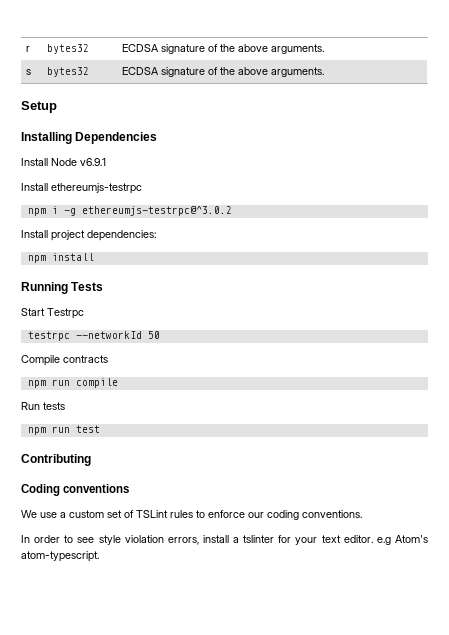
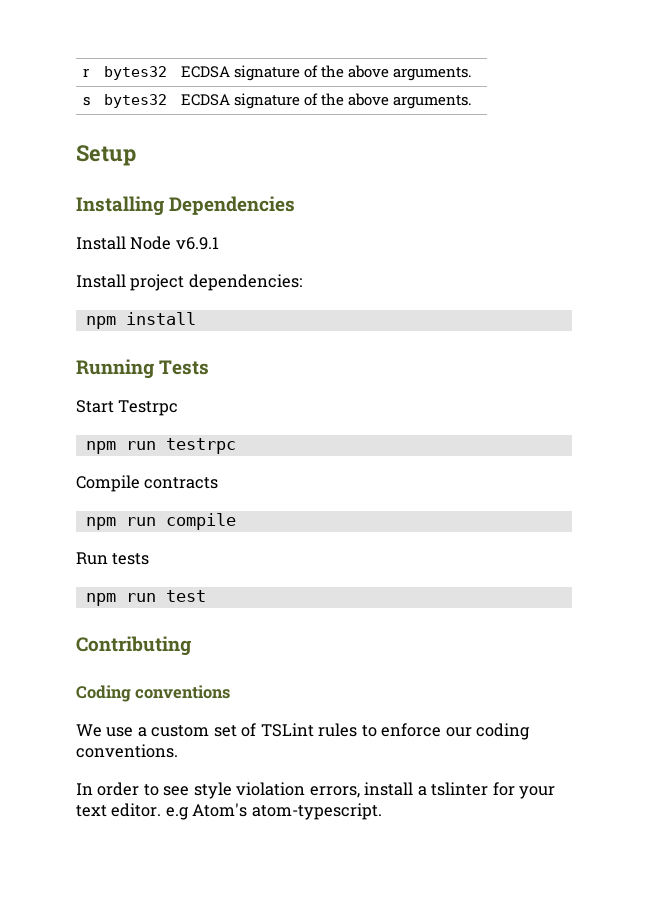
[21,183,142,194] [27,206,232,216] // Install ethereumjs-testrpc // npm i -g ethereumjs-testrpc@^3.0.2 -> (219, 243) none
(84, 313) none -> [85,441,156,454] npm run
[75,331,160,339] --networkId 50 -> (236, 446) none

